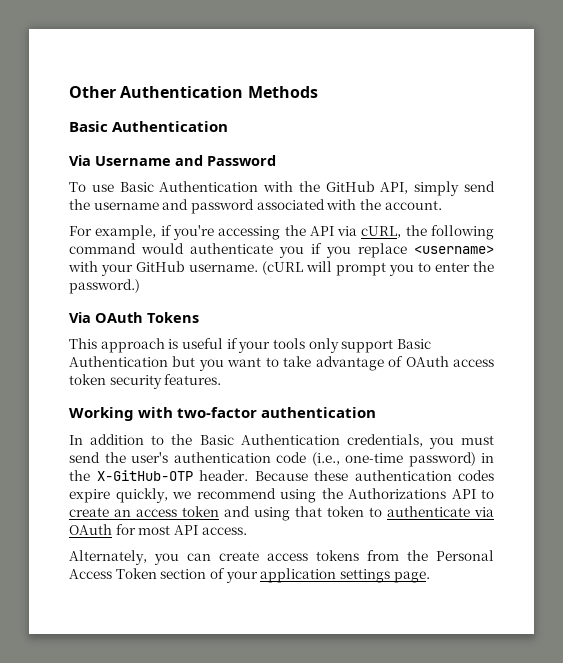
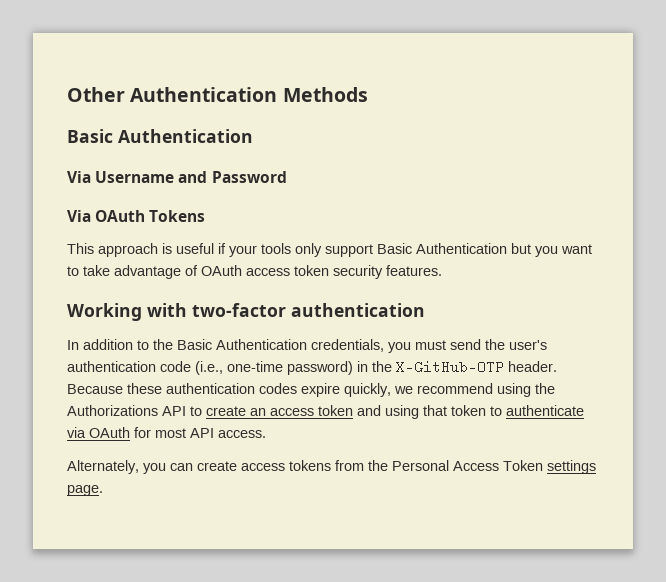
[69,181,495,196] [69,199,442,214] [69,225,495,240] [69,243,494,258] [68,261,494,276] [69,279,140,294] // To use Basic Authentication with the GitHub API, simply send the username and password associated with the account. // For example, if you're accessing the API via cURL, the following command would authenticate you if you replace <username> with your GitHub username. (cURL will prompt you to enter the password.) -> (287, 177) none
[160,568,337,583] section of your application -> (543, 465) none

